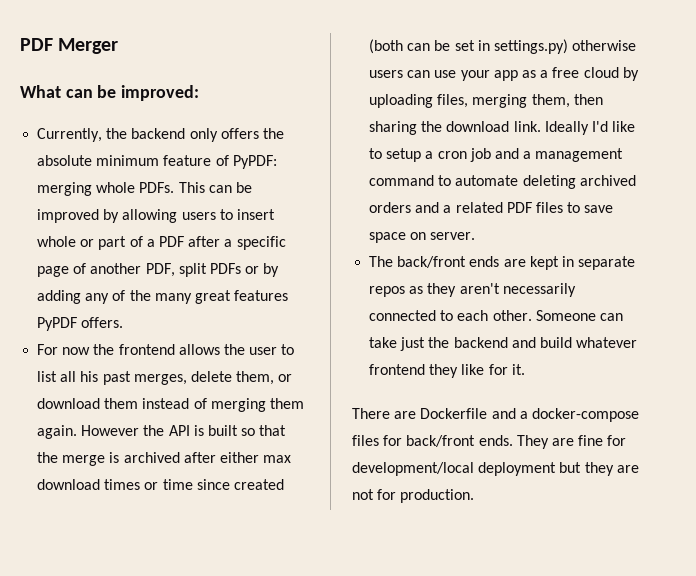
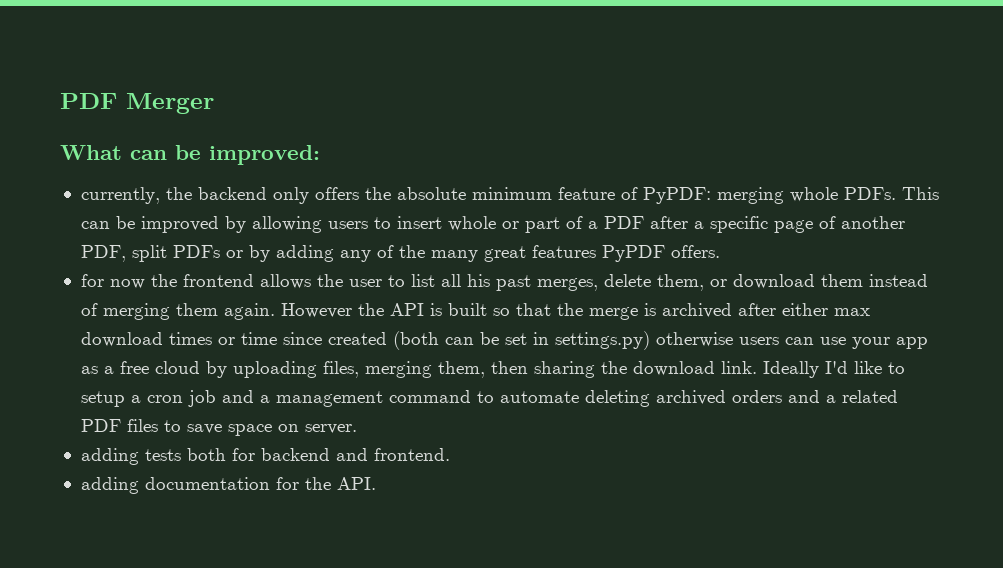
[37,128,103,142] Currently, -> [80,187,160,204] currently,
[37,344,59,355] For -> [80,274,104,287] for
[369,256,636,270] [369,283,576,297] [369,310,623,321] [369,337,638,351] [369,364,525,378] [352,408,639,422] [352,435,627,449] [352,462,639,476] [352,489,475,503] The back/front ends are kept in separate repos as they aren't necessarily connected to each other. Someone can take just the backend and build whatever frontend they like for it. // There are Dockerfile and a docker-compose files for back/front ends. They are fine for development/local deployment but they are not for production. -> [80,448,450,465] [80,477,376,494] adding tests both for backend and frontend. // adding documentation for the API.

